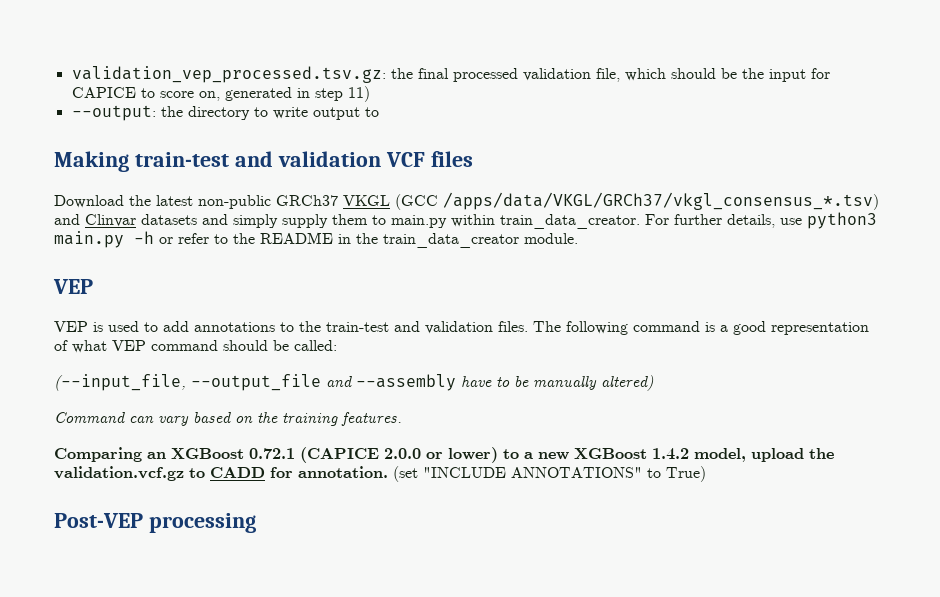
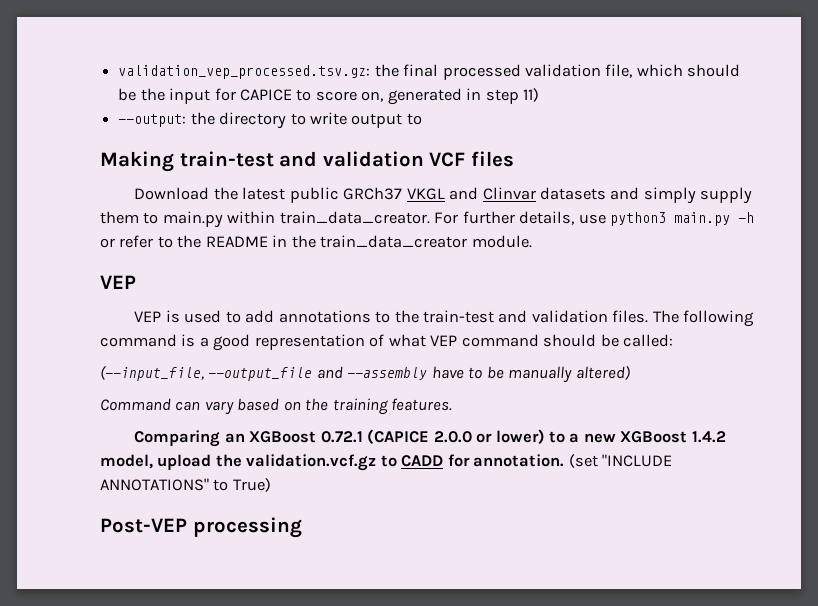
[198,195,271,209] non-public -> [289,187,339,203] public
[395,192,879,210] (GCC /apps/data/VKGL/GRCh37/vkgl_consensus_*.tsv) -> (445, 194) none

